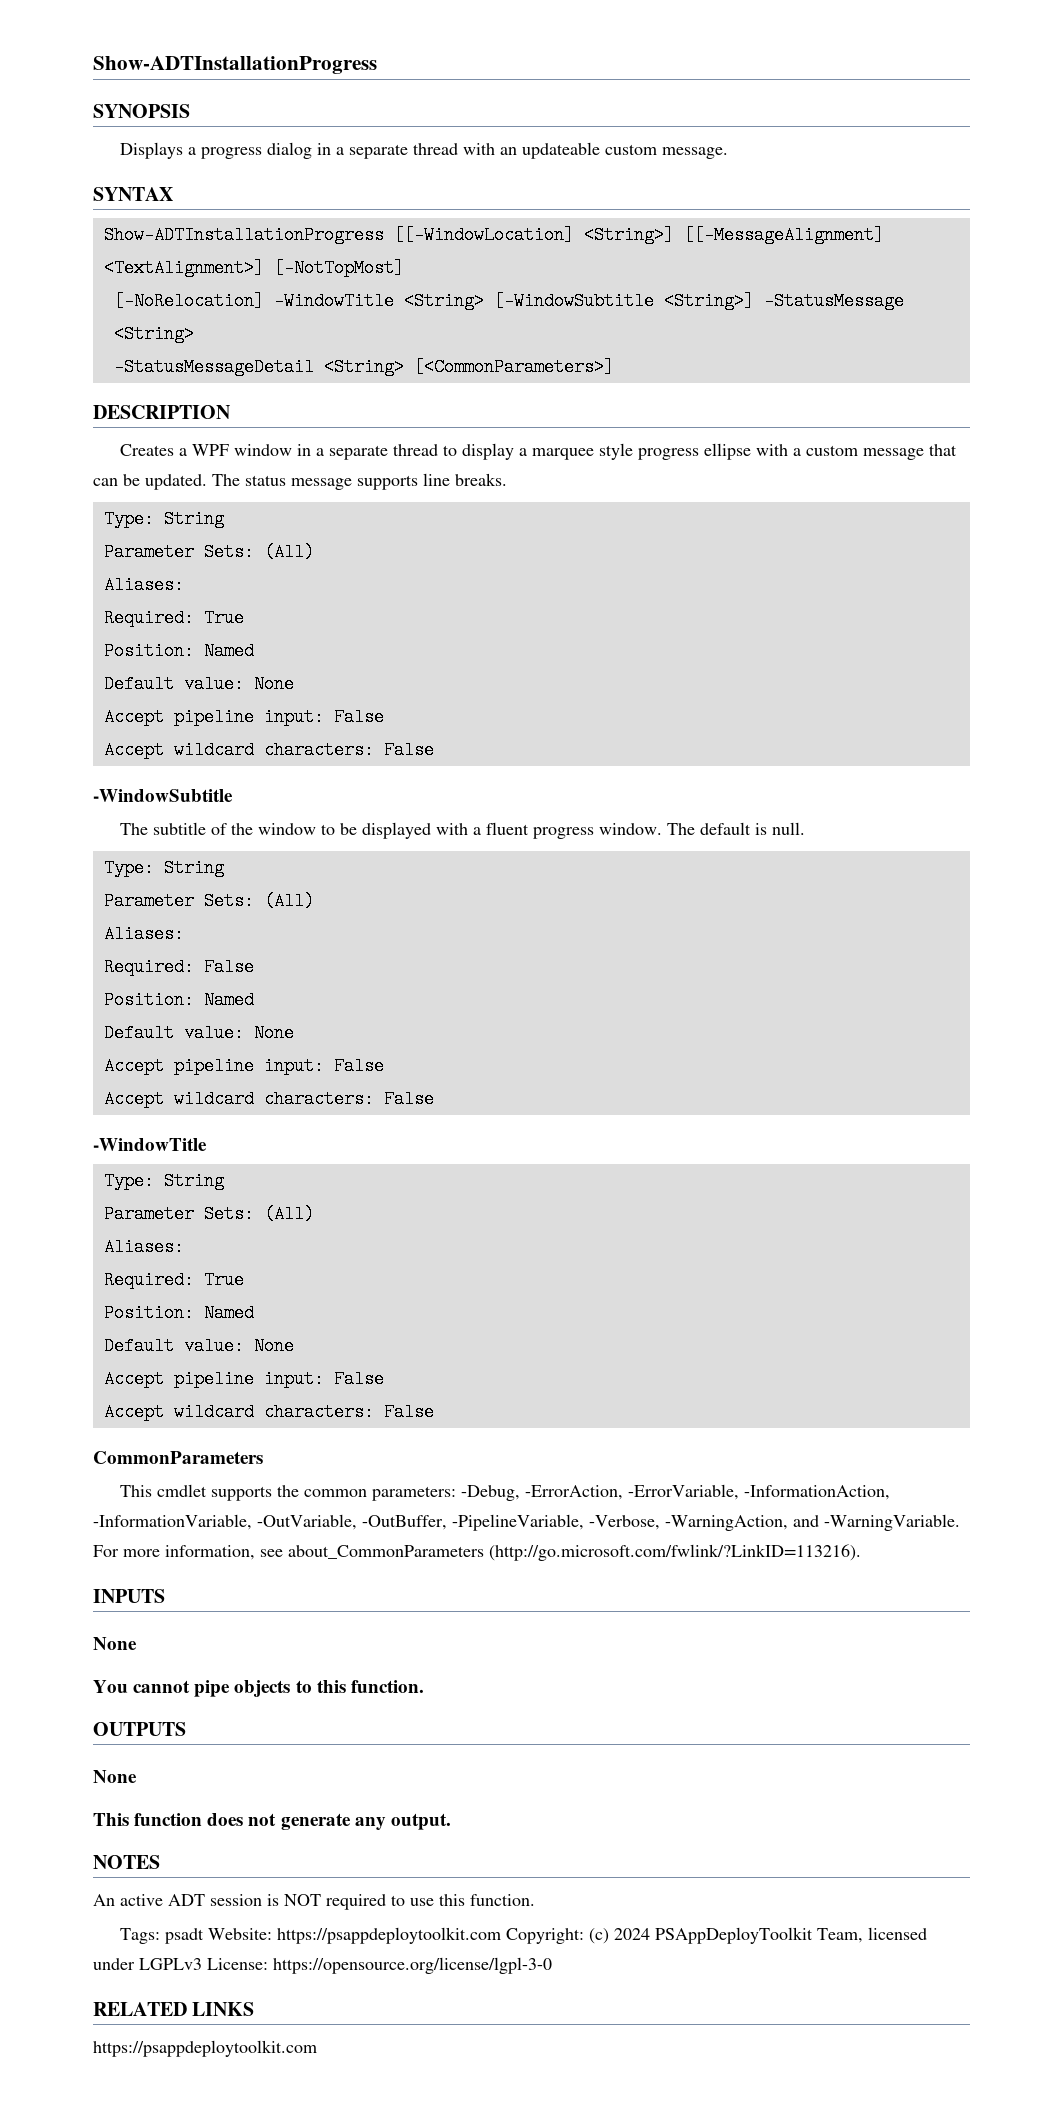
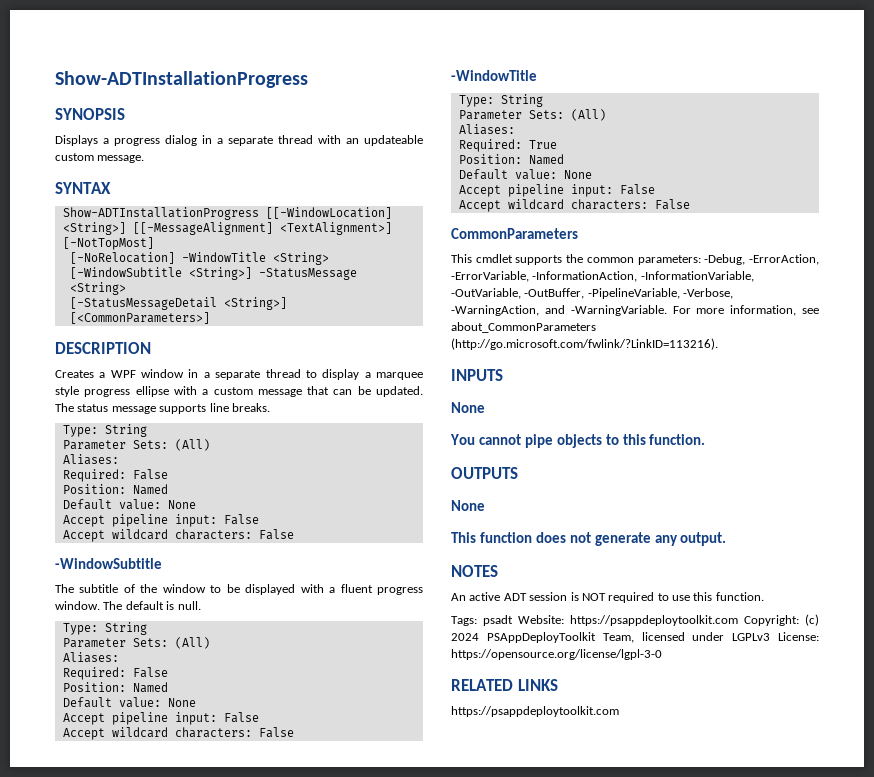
[113,358,404,376] -StatusMessageDetail <String> -> [69,297,287,310] [-StatusMessageDetail <String>]
[203,609,244,627] True -> [132,469,168,480] False

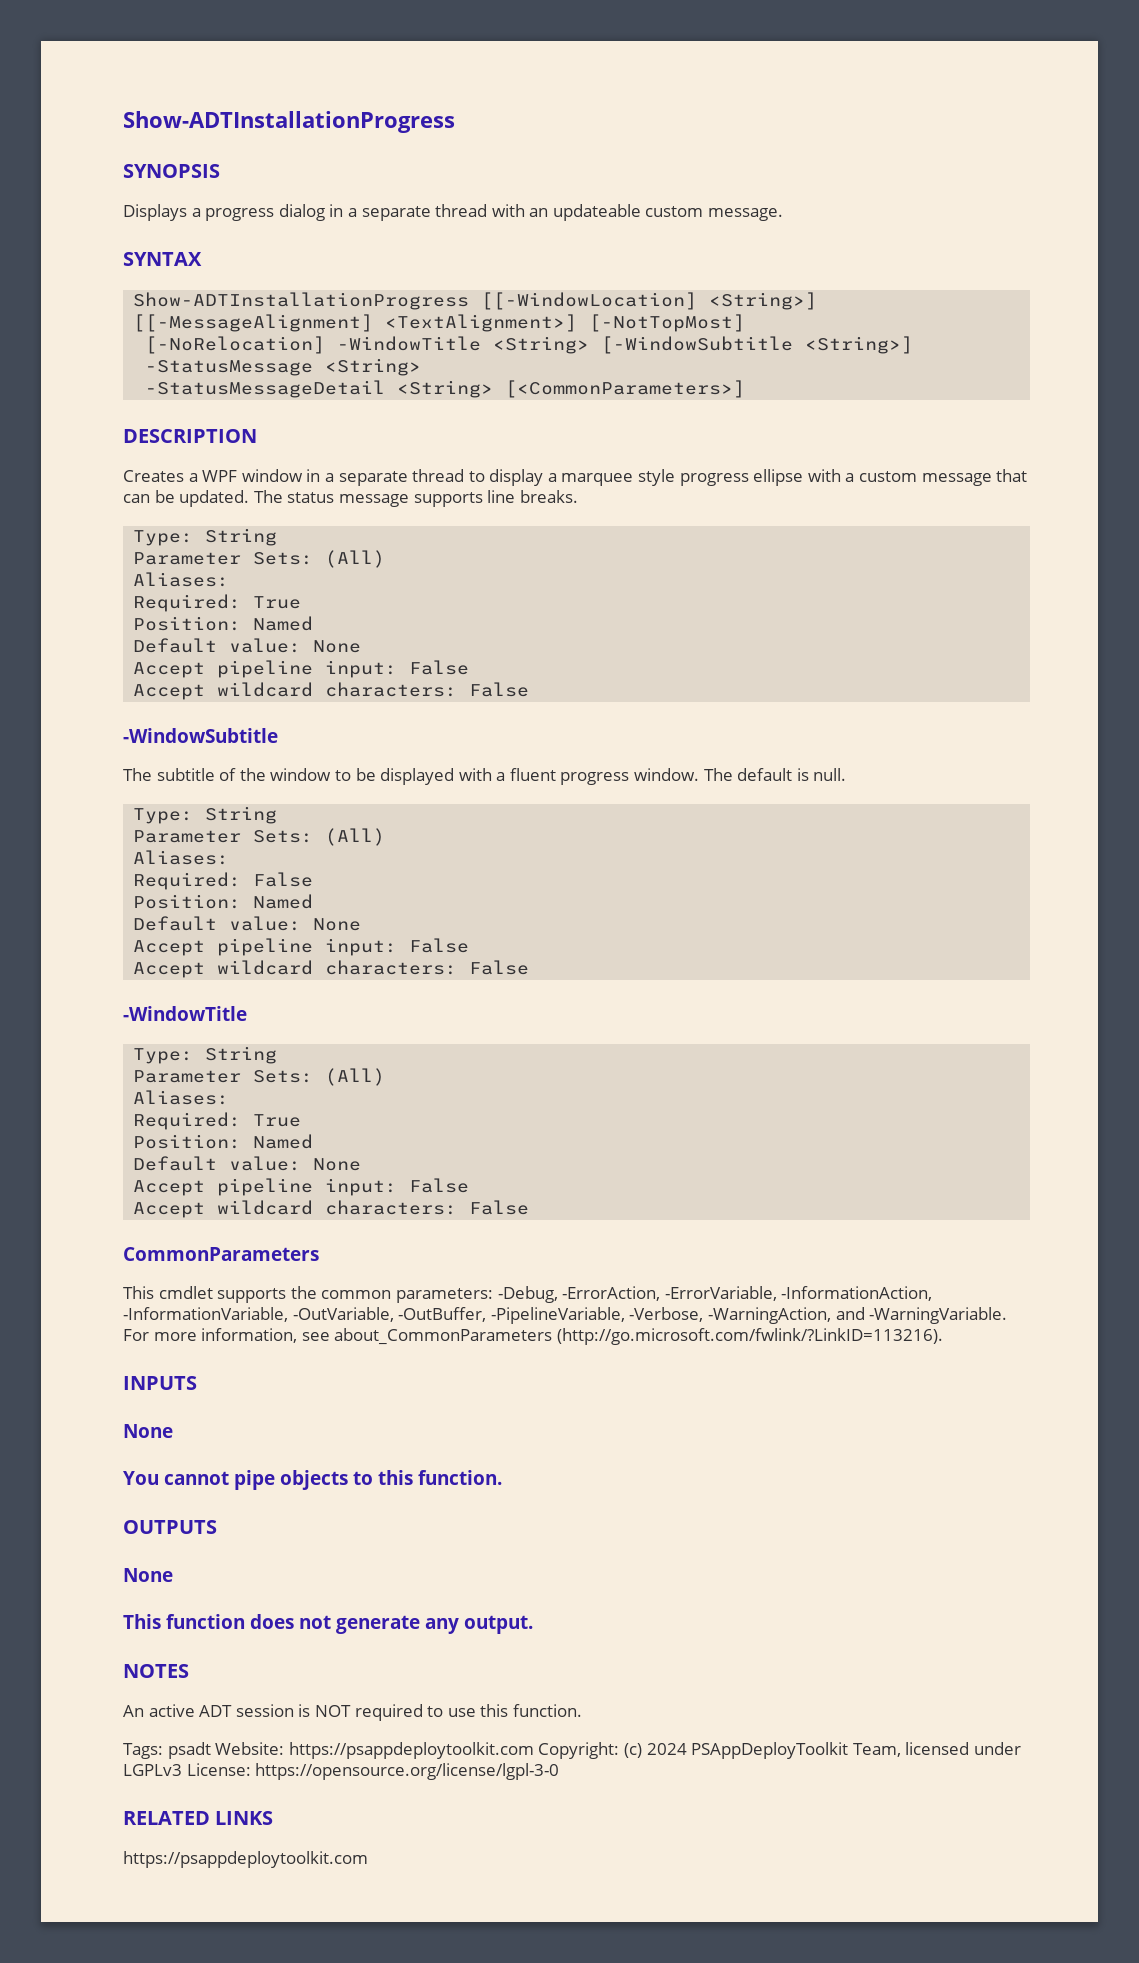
[69,297,287,310] [-StatusMessageDetail <String>] -> [145,380,494,398] -StatusMessageDetail <String>
[132,469,168,480] False -> [253,596,302,609] True

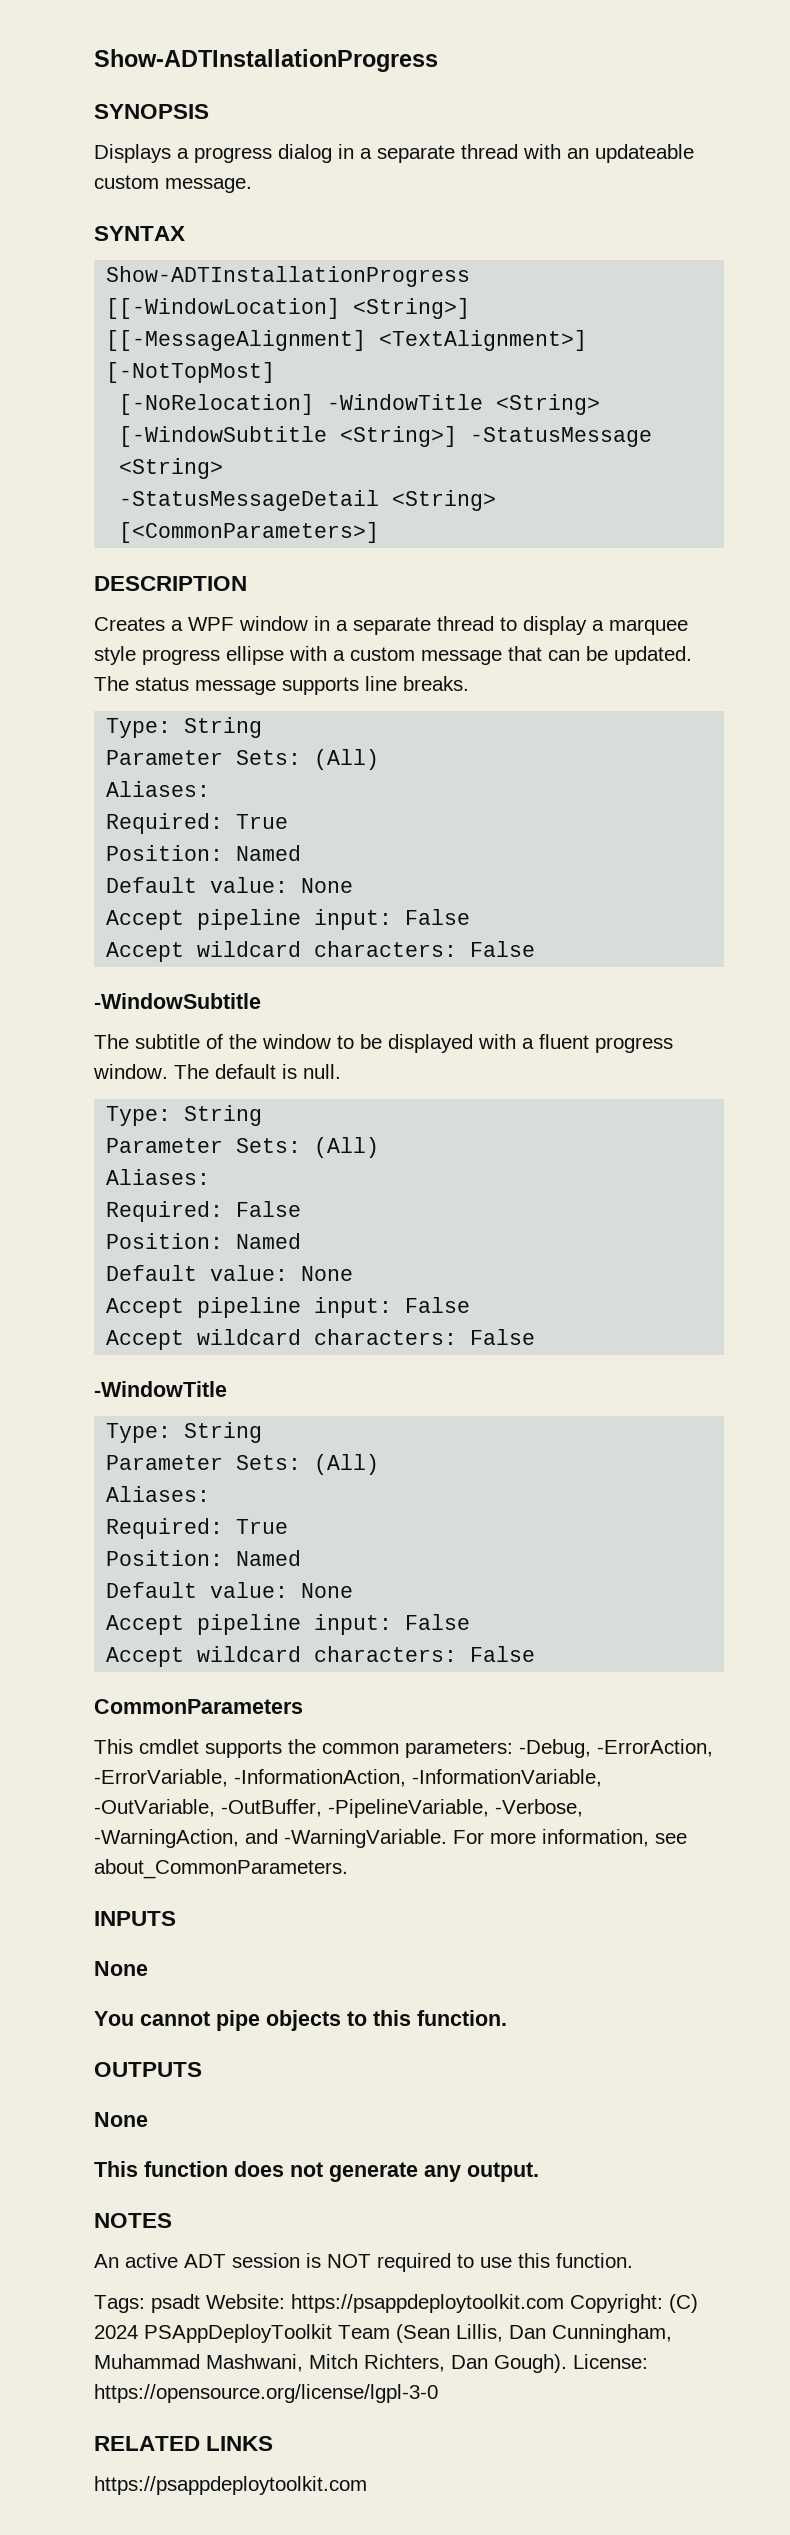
[334,1328,943,1345] about_CommonParameters (http://go.microsoft.com/fwlink/?LinkID=113216). -> [94,1859,348,1879] about_CommonParameters.
[623,1743,642,1758] (c) -> [669,2294,698,2313] (C)
[852,1742,1021,1757] [123,1764,182,1776] Team, licensed under LGPLv3 -> [338,2324,672,2343] [94,2354,567,2373] Team (Sean Lillis, Dan Cunningham, Muhammad Mashwani, Mitch Richters, Dan Gough).

